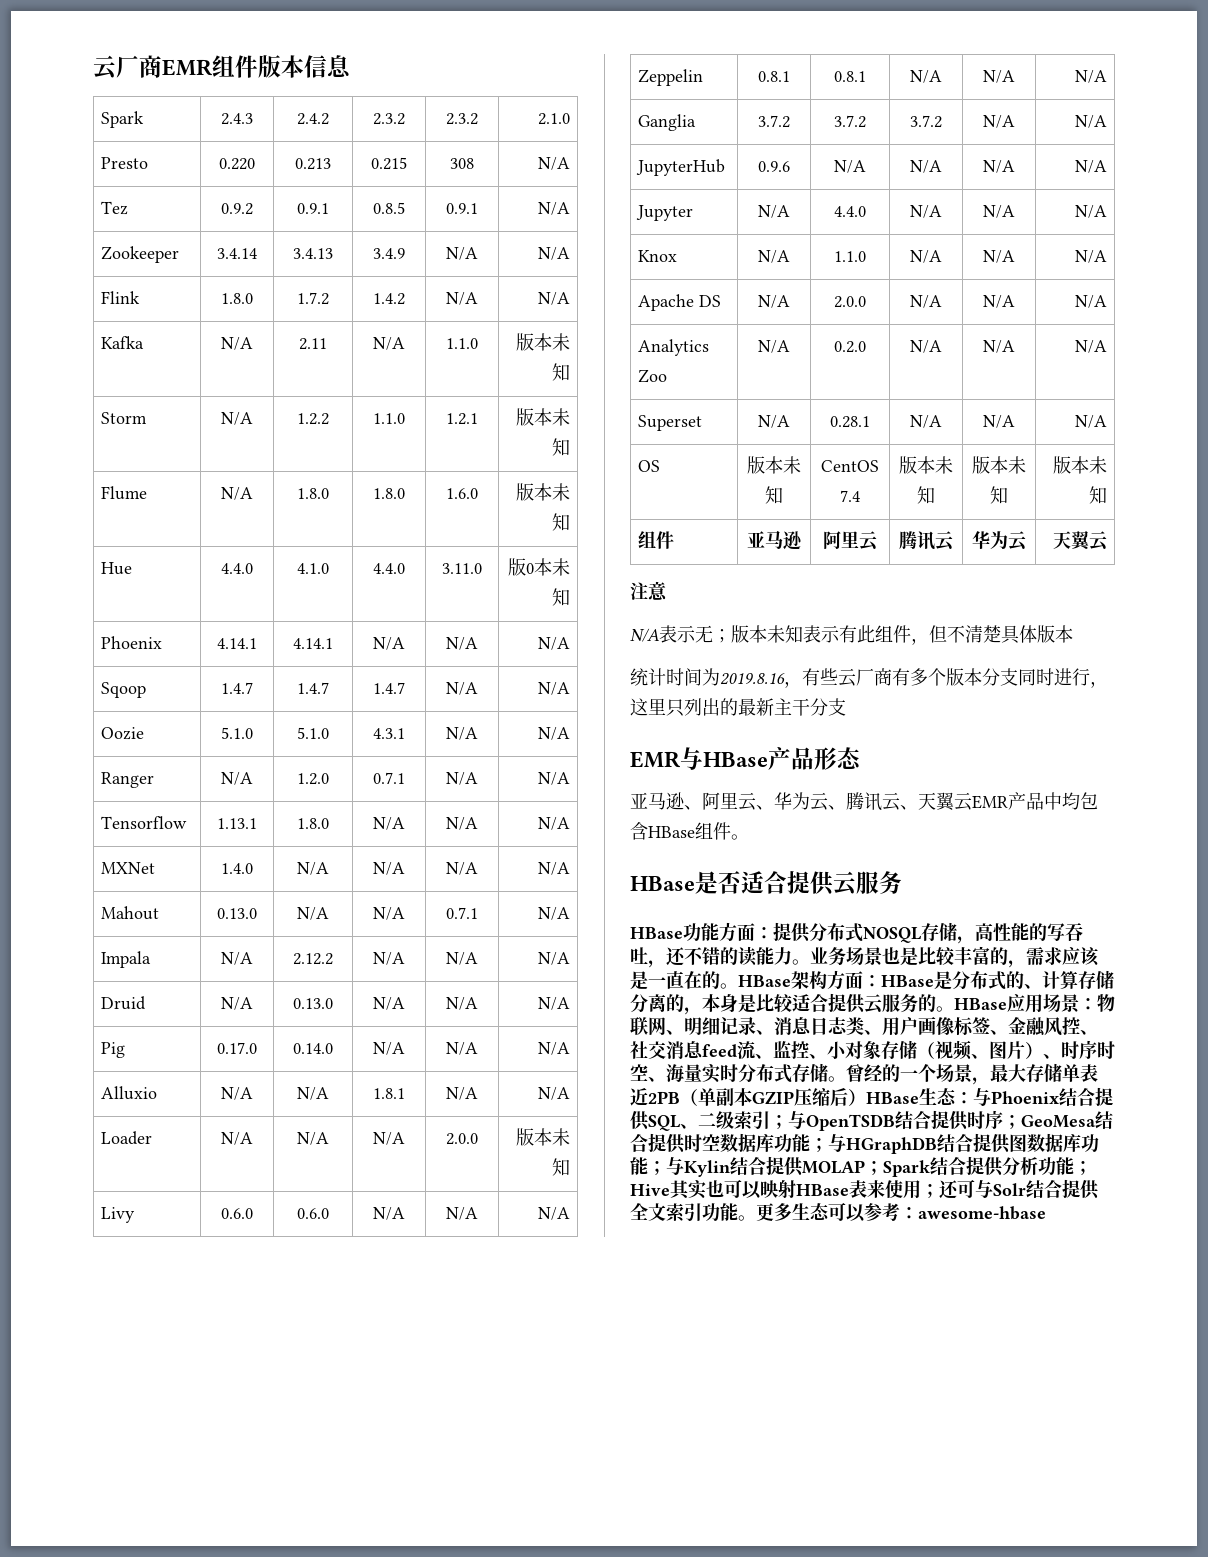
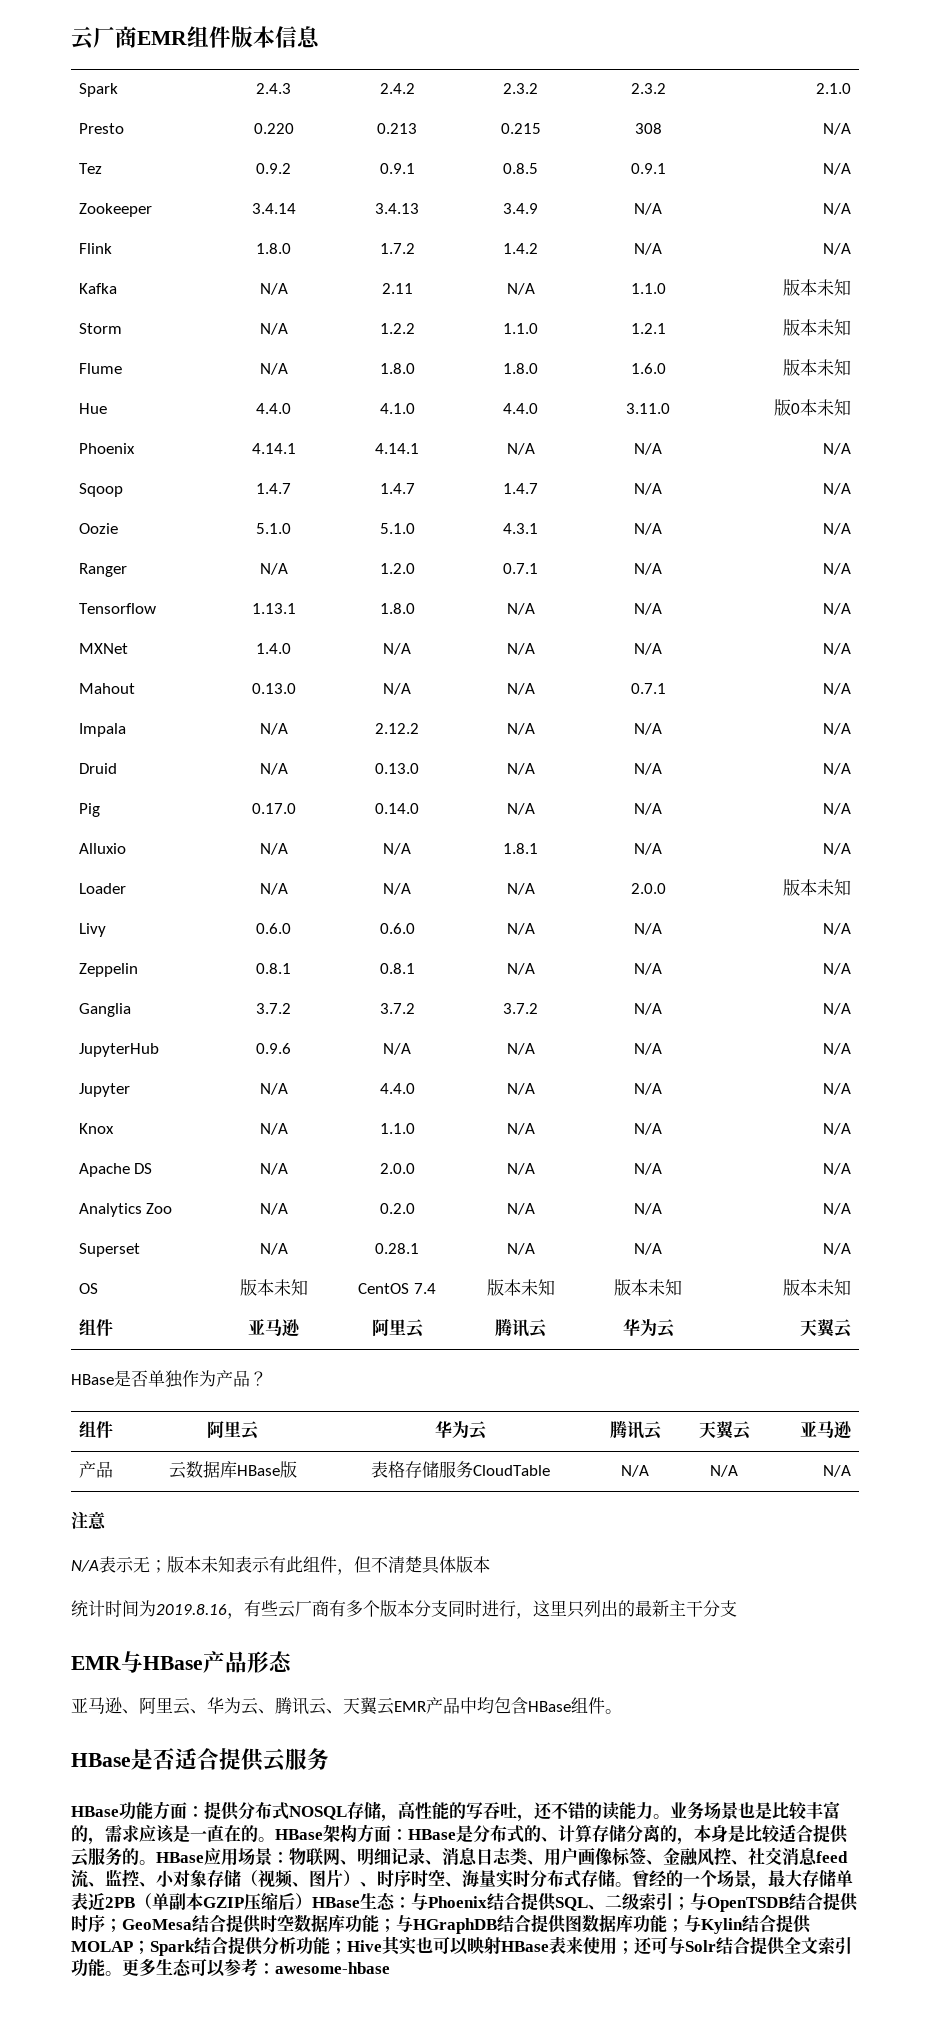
(1108, 541) none -> [71,1370,267,1388] [78,1421,113,1438] [207,1421,259,1440] [435,1421,487,1440] [609,1421,662,1440] [698,1421,751,1440] [800,1420,853,1439] [78,1461,113,1478] [168,1461,297,1479] [371,1461,550,1478] [621,1465,649,1477] [710,1465,738,1477] [823,1465,852,1477] // HBase是否单独作为产品？ // 组件 | 阿里云 | 华为云 | 腾讯云 | 天翼云 | 亚马逊 // 产品 | 云数据库HBase版 | 表格存储服务CloudTable | N/A | N/A | N/A

